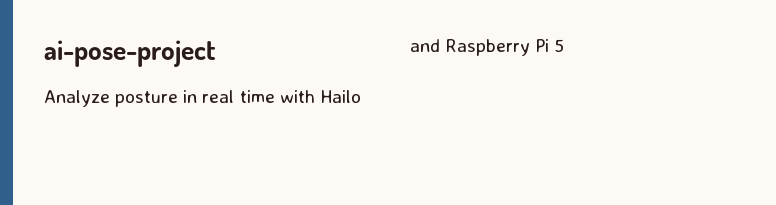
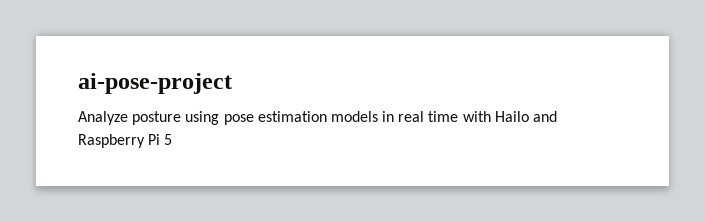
(179, 99) none -> [185,111,378,125] using pose estimation models

